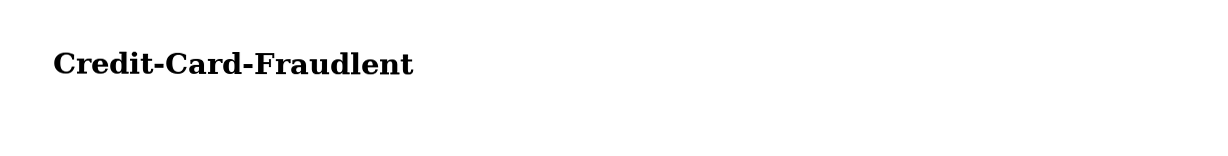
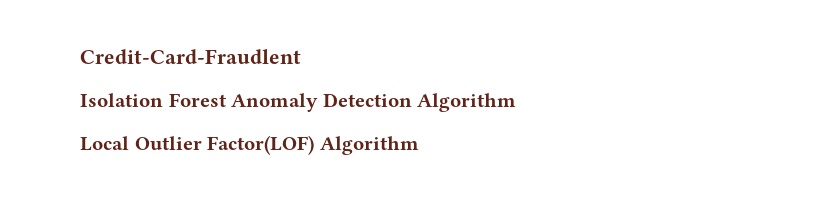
(415, 63) none -> [80,93,517,112] [80,135,419,155] // Isolation Forest Anomaly Detection Algorithm // Local Outlier Factor(LOF) Algorithm

